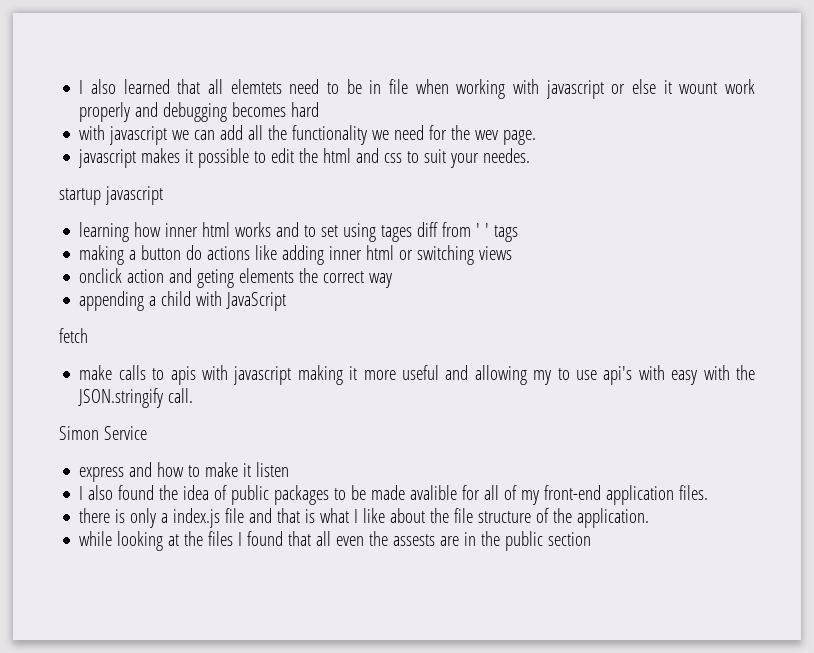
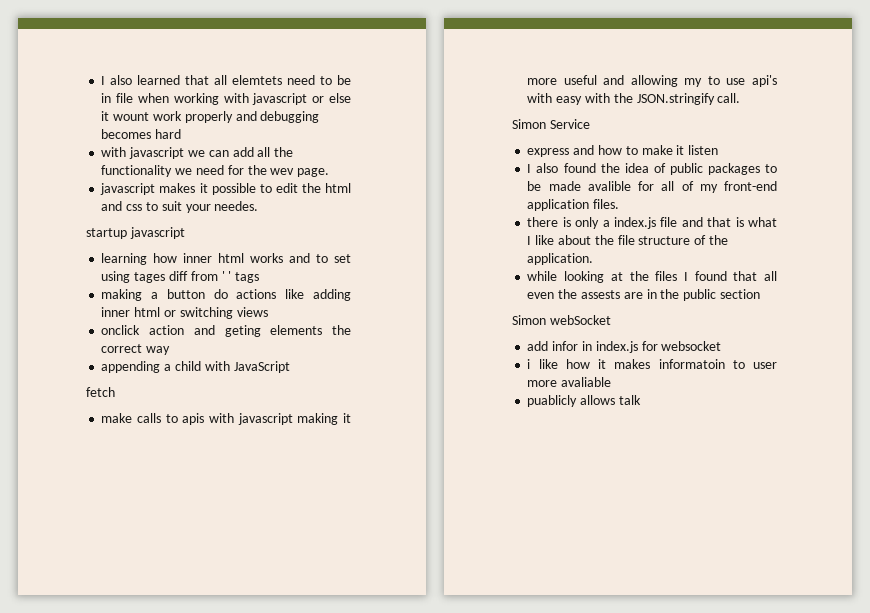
(592, 539) none -> [512,315,611,325] [527,341,722,353] [527,359,777,369] [527,377,612,387] [527,395,641,407] // Simon webSocket // add infor in index.js for websocket // i like how it makes informatoin to user more avaliable // puablicly allows talk

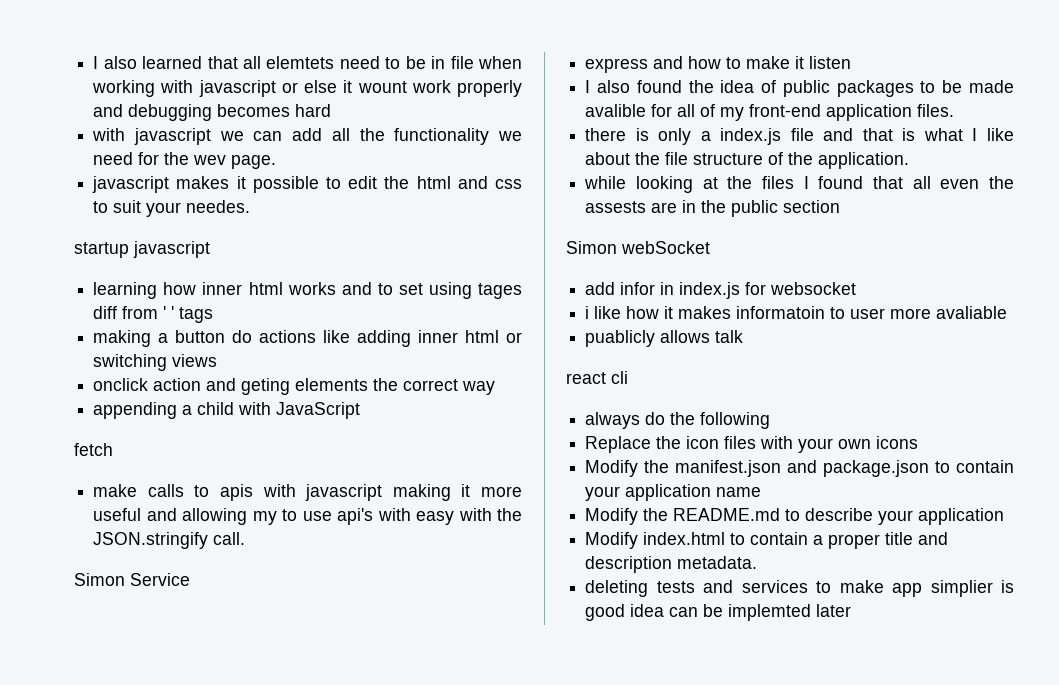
(641, 400) none -> [566,371,628,384] [585,412,771,429] [585,436,919,453] [585,460,1014,477] [585,484,762,501] [585,508,1005,525] [585,532,949,549] [585,556,758,573] [585,580,1014,597] [585,604,852,621] // react cli // always do the following // Replace the icon files with your own icons // Modify the manifest.json and package.json to contain your application name // Modify the README.md to describe your application // Modify index.html to contain a proper title and description metadata. // deleting tests and services to make app simplier is good idea can be implemted later

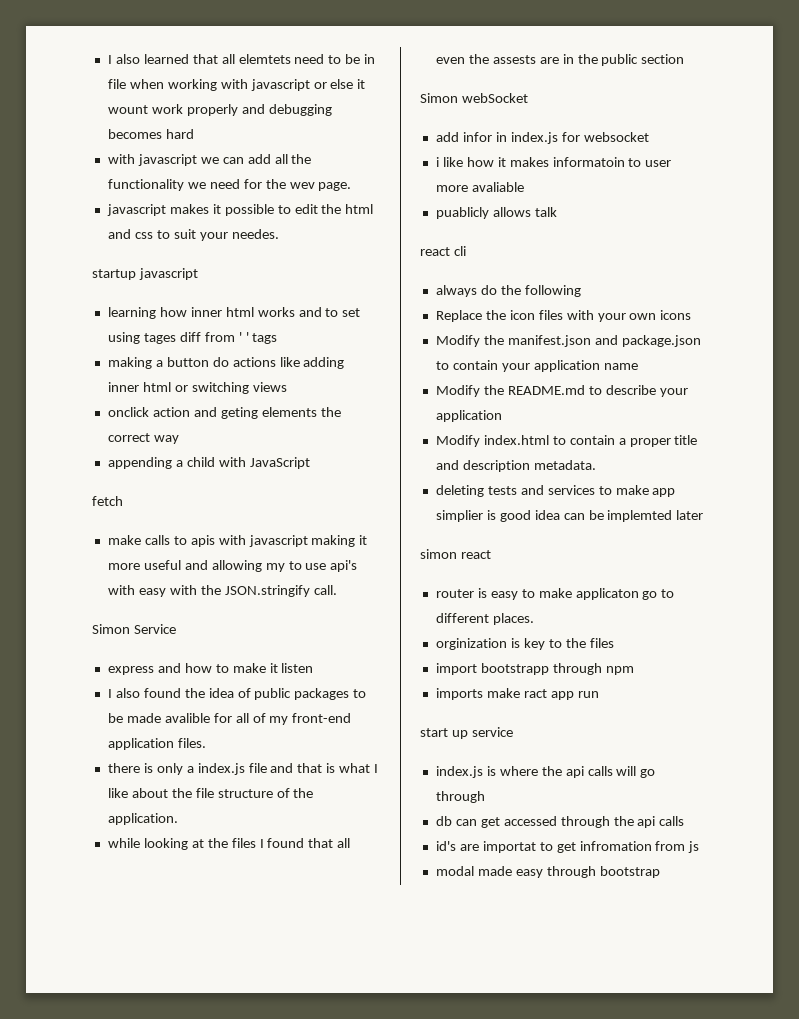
(852, 610) none -> [420,549,491,559] [435,588,675,600] [435,613,534,625] [435,638,614,650] [435,663,634,675] [435,688,599,700] [420,727,513,739] [435,766,656,778] [435,791,485,803] [435,816,685,828] [435,841,700,853] [435,866,660,878] // simon react // router is easy to make applicaton go to different places. // orginization is key to the files // import bootstrapp through npm // imports make ract app run // start up service // index.js is where the api calls will go through // db can get accessed through the api calls // id's are importat to get infromation from js // modal made easy through bootstrap

